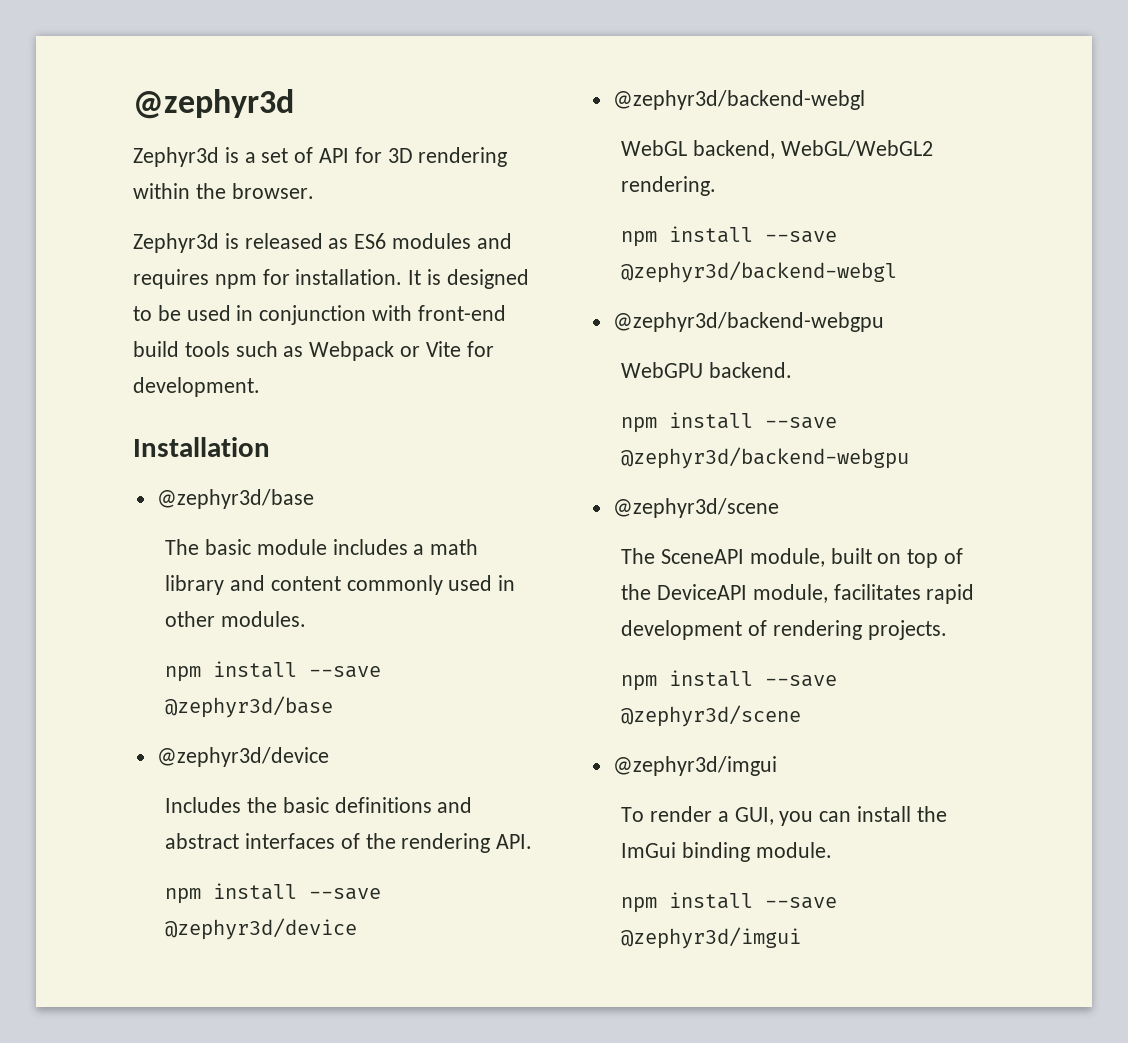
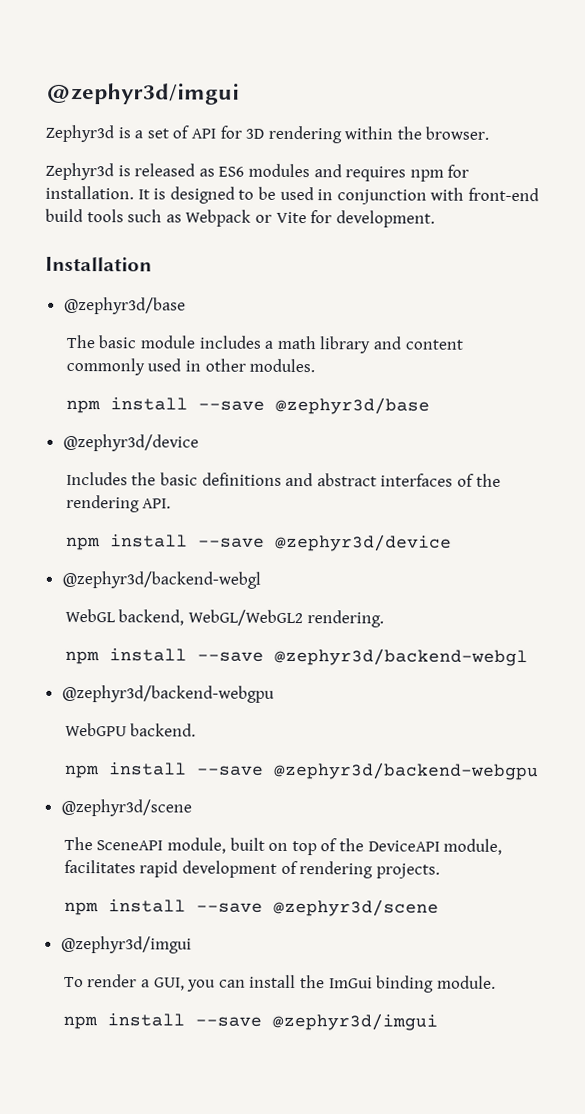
[133,89,294,119] @zephyr3d -> [46,82,240,105] @zephyr3d/imgui

